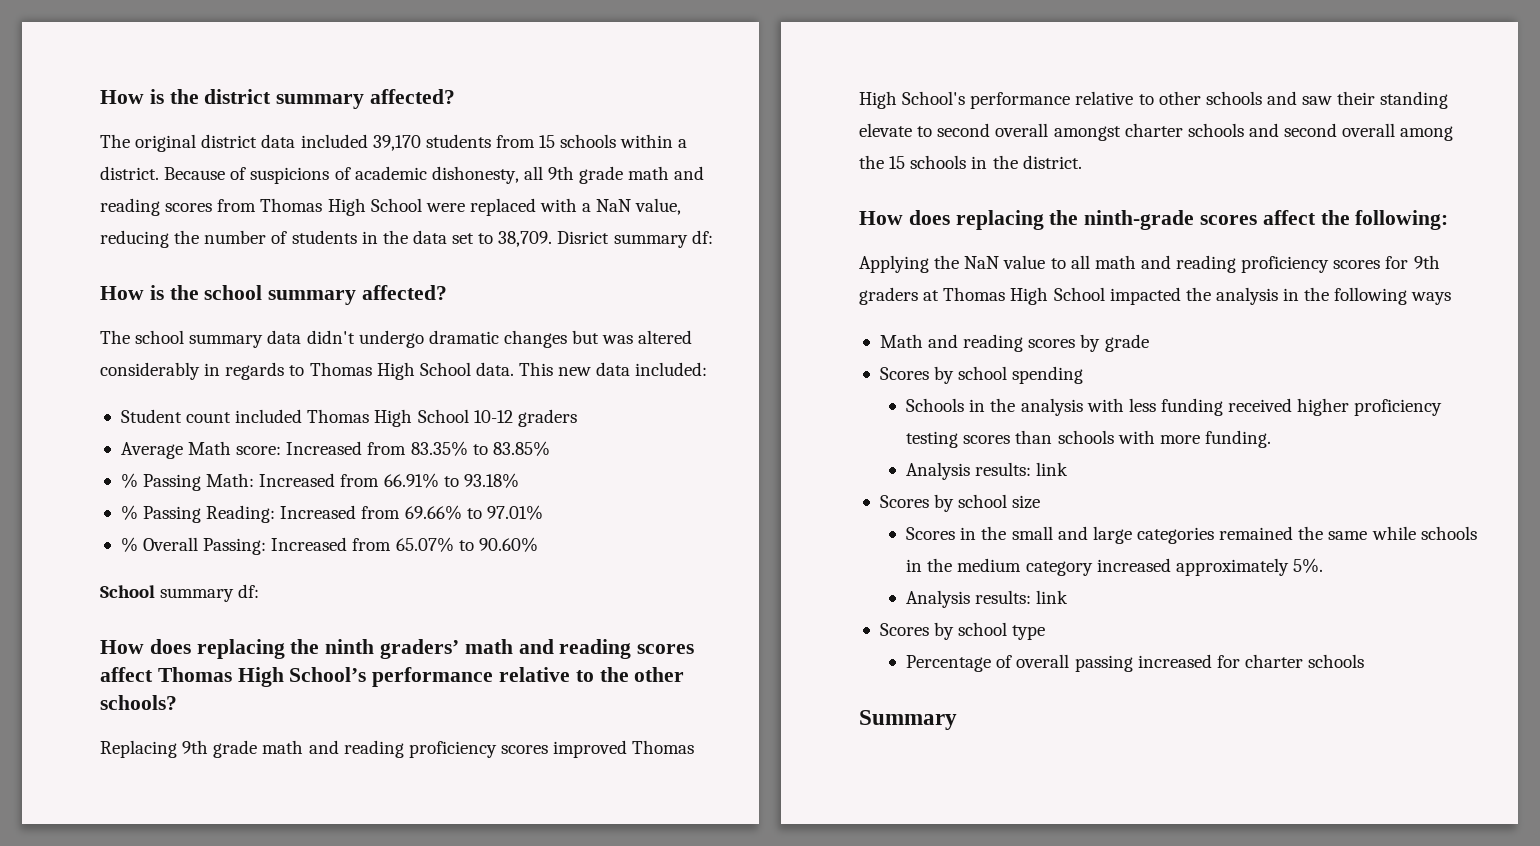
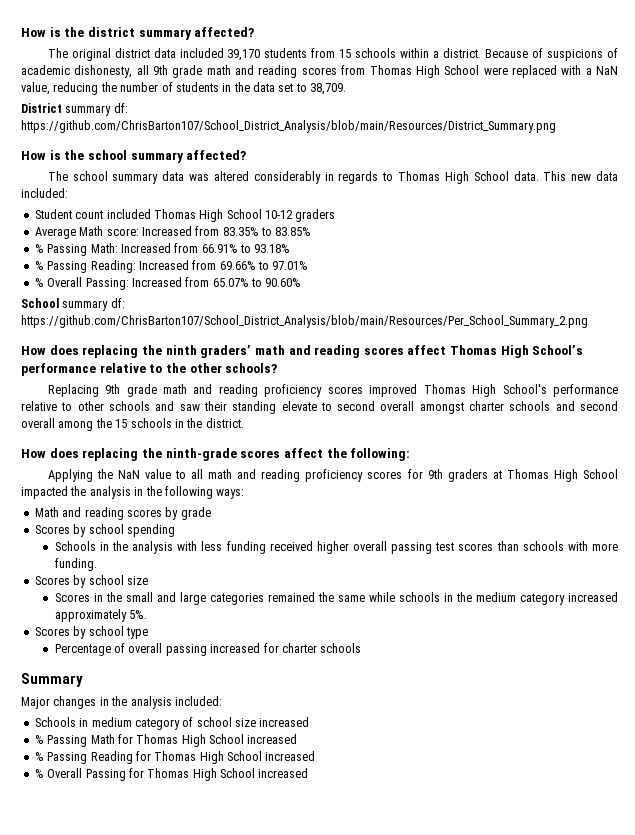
[557,230,713,248] Disrict summary df: -> [21,103,128,116] [21,120,556,133] // District summary df: https://github.com/ChrisBarton107/School_District_Analysis/blob/main/Resources/District_Summary.png
[306,330,600,348] didn't undergo dramatic changes but -> (185, 176) none
(260, 591) none -> [21,315,588,328] https://github.com/ChrisBarton107/School_District_Analysis/blob/main/Resources/Per_School_Summary_2.png
[1411,292,1452,305] ways -> [216,489,245,499] ways:
[1354,399,1443,416] [906,431,959,448] proficiency testing -> [353,541,455,554] overall passing test
[906,462,1069,480] // Analysis results: link -> (97, 564) none
[906,590,1069,608] // Analysis results: link -> (148, 614) none
(957, 720) none -> [21,696,222,709] [34,717,310,730] [34,734,298,747] [34,751,316,764] [34,768,309,781] // Major changes in the analysis included: // Schools in medium category of school size increased // % Passing Math for Thomas High School increased // % Passing Reading for Thomas High School increased // % Overall Passing for Thomas High School increased

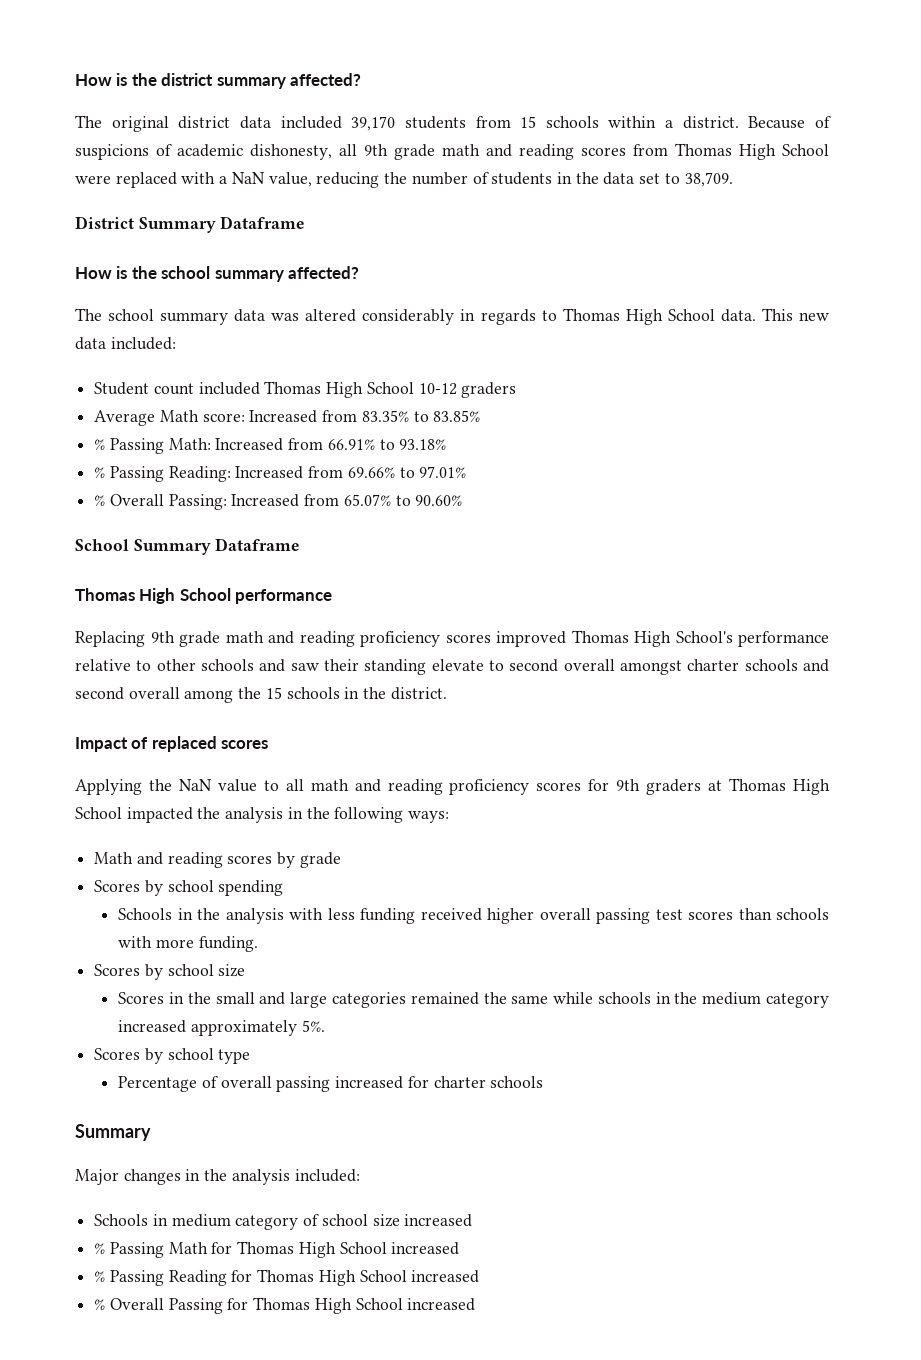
[65,103,128,116] [21,120,556,133] summary df: https://github.com/ChrisBarton107/School_District_Analysis/blob/main/Resources/District_Summary.png -> [138,216,306,233] Summary Dataframe
[62,298,125,311] [21,315,588,328] [21,345,584,358] [21,363,278,376] summary df: https://github.com/ChrisBarton107/School_District_Analysis/blob/main/Resources/Per_School_Summary_2.png // How does replacing the ninth graders’ math and reading scores affect Thomas High School’s performance relative to the other schools? -> [133,538,301,555] [75,588,333,604] Summary Dataframe // Thomas High School performance
[21,448,411,461] How does replacing the ninth-grade scores affect the following: -> [75,736,269,752] Impact of replaced scores

